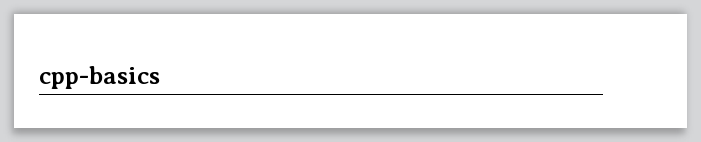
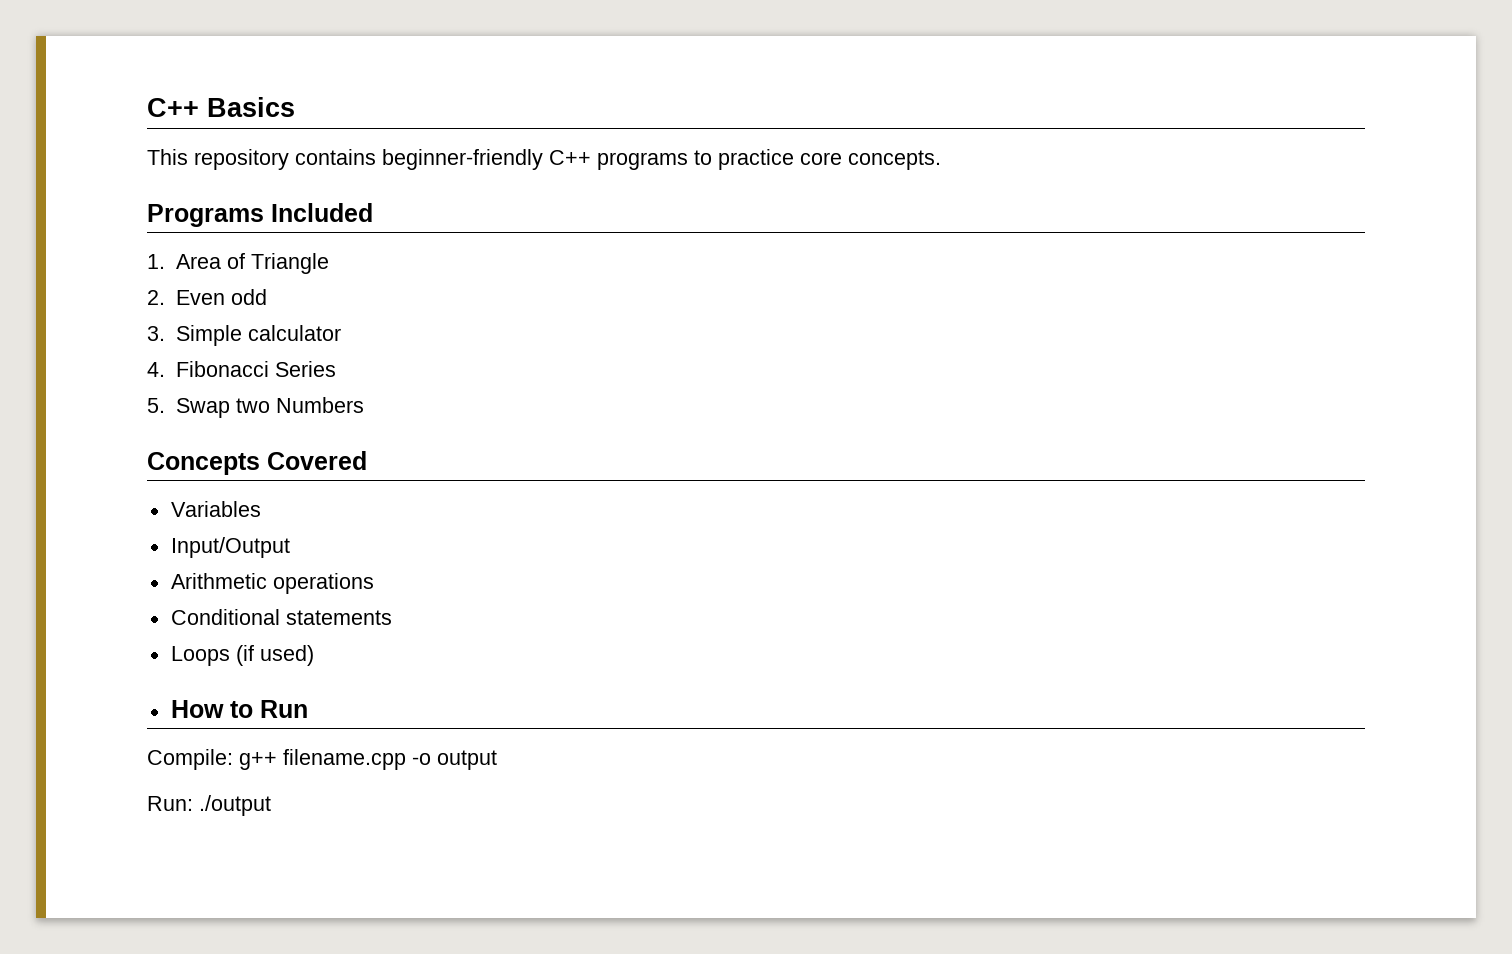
[39,66,160,89] cpp-basics -> [147,97,295,117] [147,149,941,170] [147,203,373,227] [147,253,329,274] [147,289,267,305] [147,325,341,346] [147,361,336,377] [147,397,364,418] [147,451,367,475] [170,501,261,517] [170,537,290,558] [170,573,374,594] [170,609,392,625] [170,645,314,666] [170,700,308,718] [147,749,497,770] [147,795,271,816] C++ Basics // This repository contains beginner-friendly C++ programs to practice core concepts. // Programs Included // 1. Area of Triangle // 2. Even odd // 3. Simple calculator // 4. Fibonacci Series // 5. Swap two Numbers // Concepts Covered // Variables // Input/Output // Arithmetic operations // Conditional statements // Loops (if used) // How to Run // Compile: g++ filename.cpp -o output // Run: ./output

